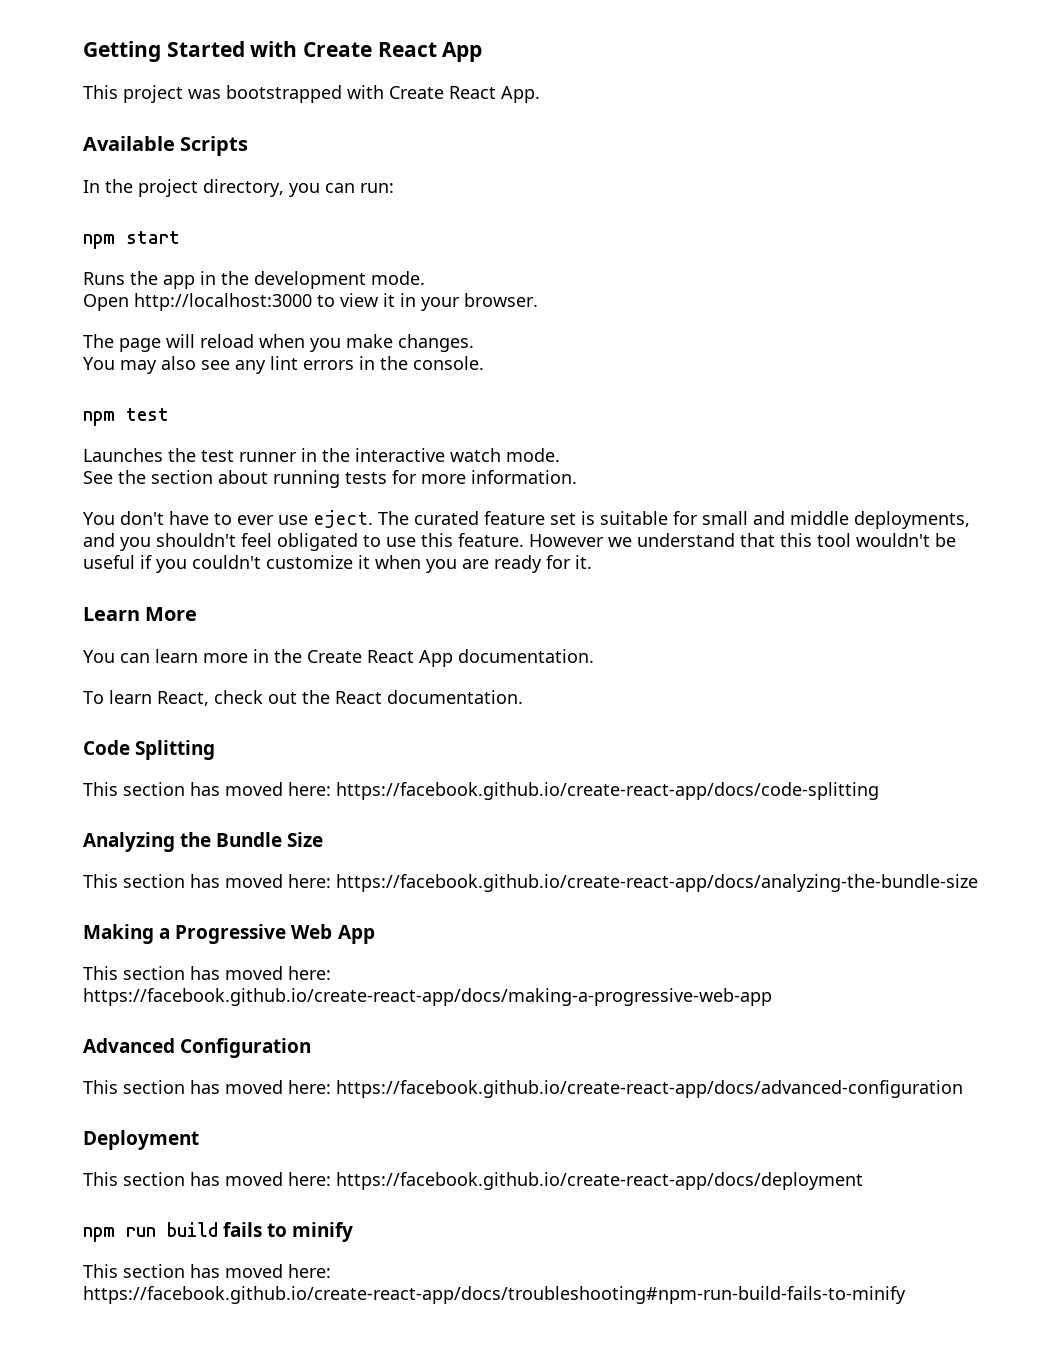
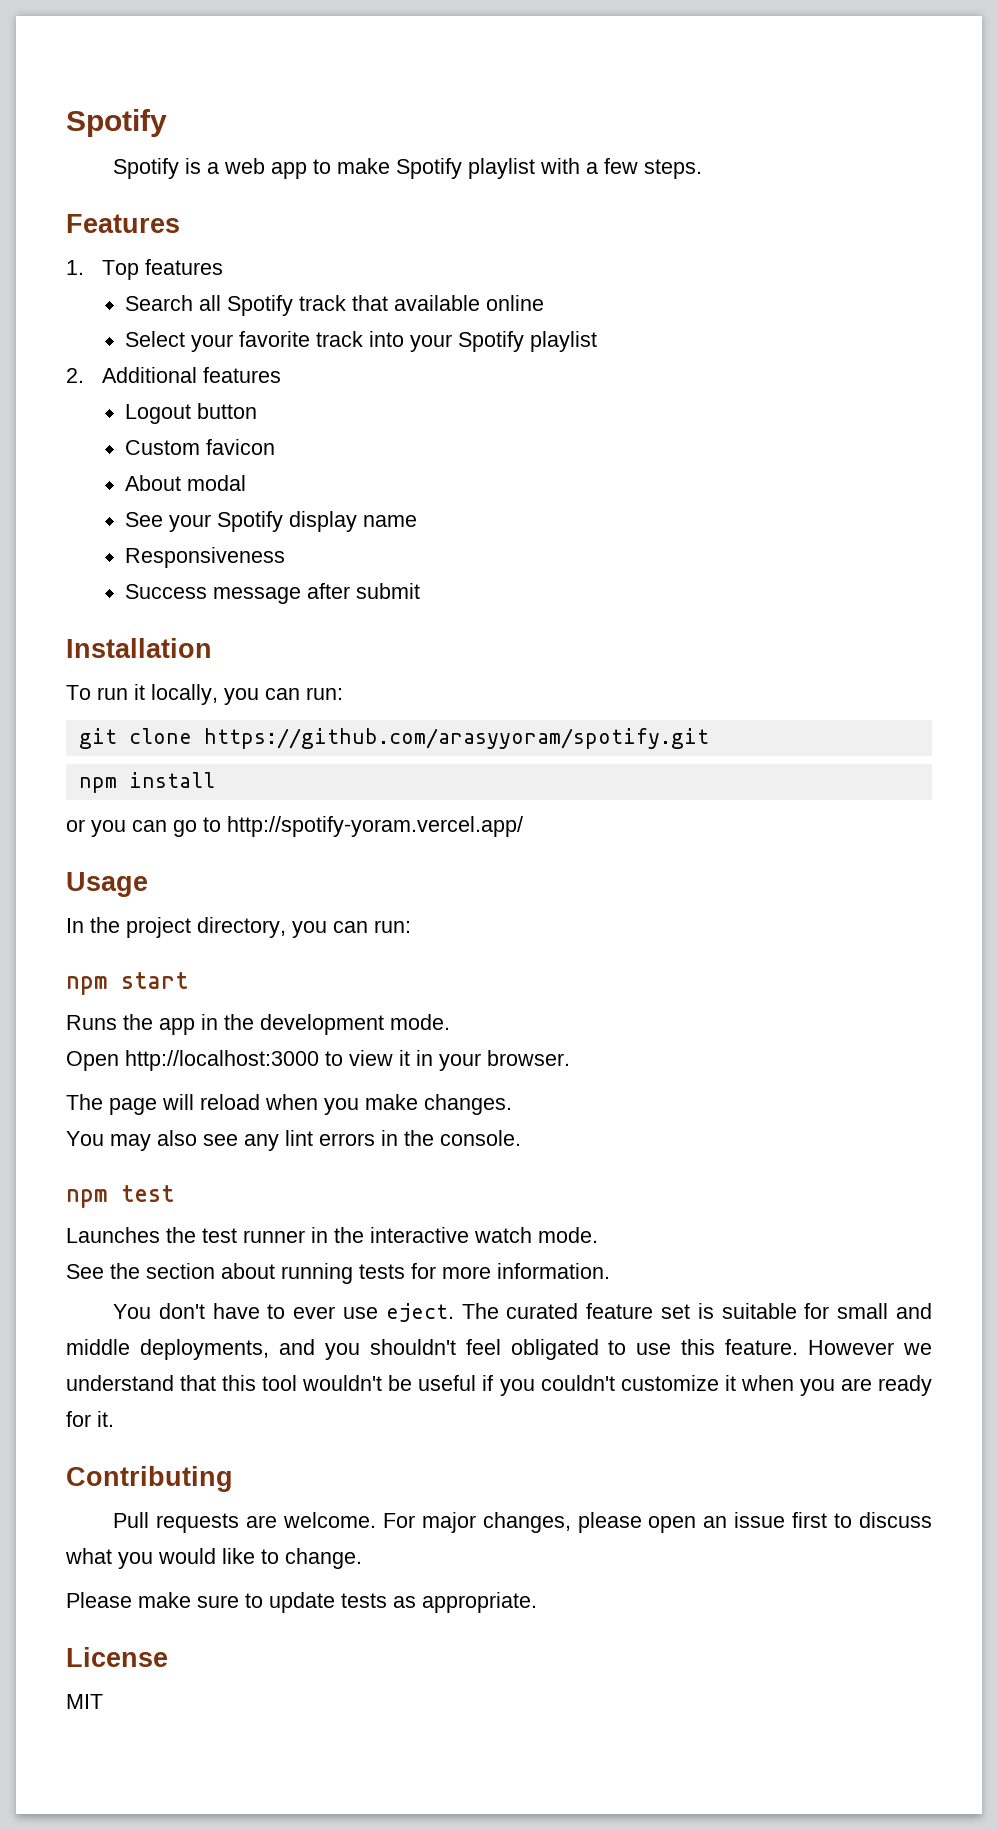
[83,41,483,62] [83,85,540,103] [83,136,249,156] Getting Started with Create React App // This project was bootstrapped with Create React App. // Available Scripts -> [66,109,167,137] [113,158,703,179] [66,214,180,233] [66,259,223,280] [125,295,545,316] [125,331,598,352] [66,367,281,383] [125,403,258,424] [125,439,276,455] [125,475,247,491] [125,511,418,532] [125,547,286,568] [125,583,421,604] [66,638,212,658] [66,684,343,705] [78,728,709,749] [78,772,215,793] [66,816,523,837] [66,872,148,897] Spotify // Spotify is a web app to make Spotify playlist with a few steps. // Features // 1. Top features // Search all Spotify track that available online // Select your favorite track into your Spotify playlist // 2. Additional features // Logout button // Custom favicon // About modal // See your Spotify display name // Responsiveness // Success message after submit // Installation // To run it locally, you can run: // git clone https://github.com/arasyyoram/spotify.git // npm install // or you can go to http://spotify-yoram.vercel.app/ // Usage
[83,607,198,621] [83,649,594,667] [83,690,523,706] [83,740,216,760] [83,782,879,800] [83,832,324,852] [83,874,978,892] [83,924,375,944] [83,966,331,980] [83,988,772,1006] [83,1038,312,1058] [83,1080,963,1098] [83,1130,199,1150] [83,1172,863,1190] [83,1222,354,1242] [83,1264,331,1278] [83,1286,906,1304] Learn More // You can learn more in the Create React App documentation. // To learn React, check out the React documentation. // Code Splitting // This section has moved here: https://facebook.github.io/create-react-app/docs/code-splitting // Analyzing the Bundle Size // This section has moved here: https://facebook.github.io/create-react-app/docs/analyzing-the-bundle-size // Making a Progressive Web App // This section has moved here: https://facebook.github.io/create-react-app/docs/making-a-progressive-web-app // Advanced Configuration // This section has moved here: https://facebook.github.io/create-react-app/docs/advanced-configuration // Deployment // This section has moved here: https://facebook.github.io/create-react-app/docs/deployment // npm run build fails to minify // This section has moved here: https://facebook.github.io/create-react-app/docs/troubleshooting#npm-run-build-fails-to-minify -> [66,1466,233,1492] [113,1512,932,1533] [65,1548,362,1569] [66,1592,537,1613] [66,1647,168,1667] [66,1694,103,1709] Contributing // Pull requests are welcome. For major changes, please open an issue first to discuss what you would like to change. // Please make sure to update tests as appropriate. // License // MIT

